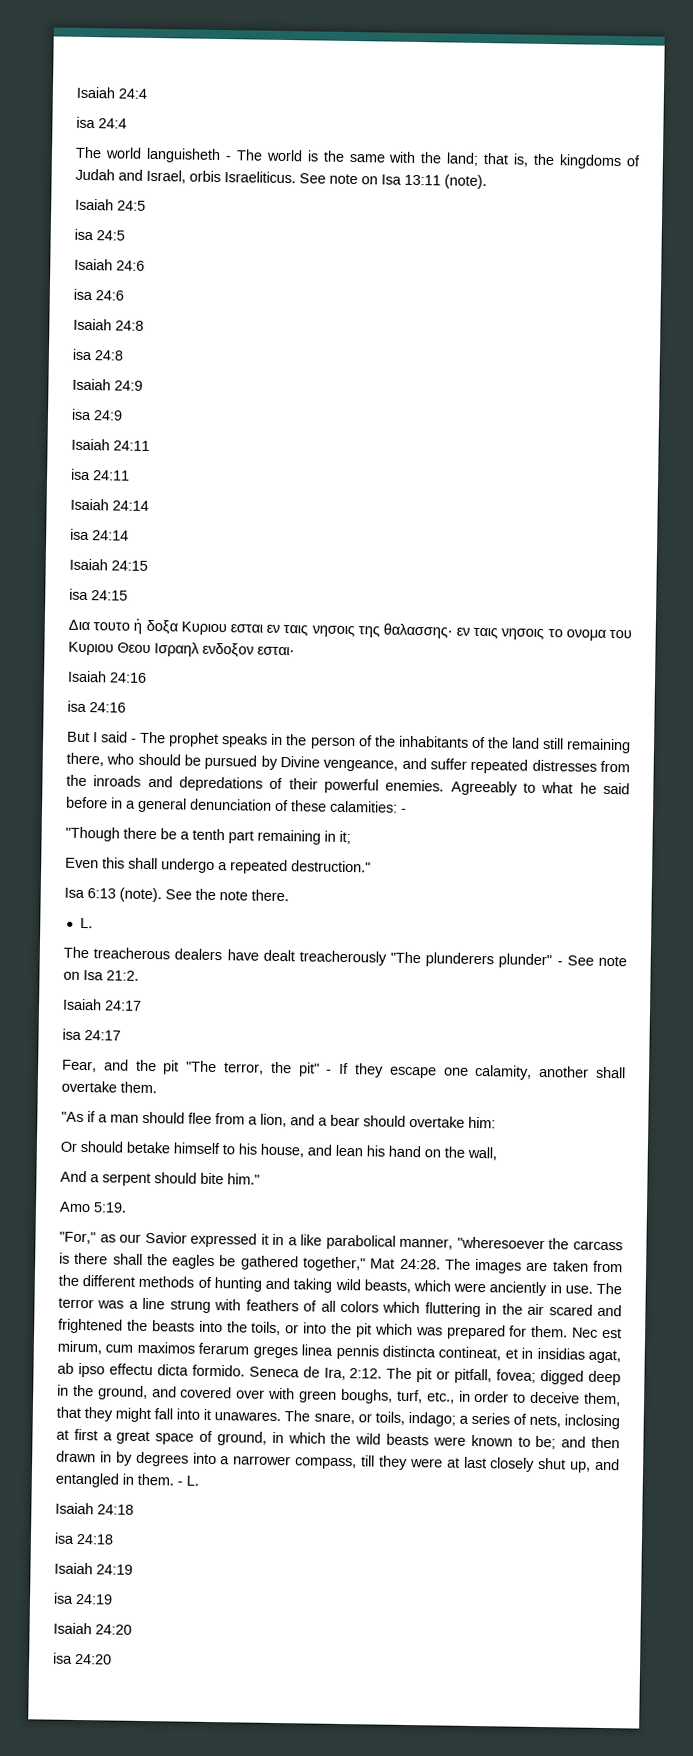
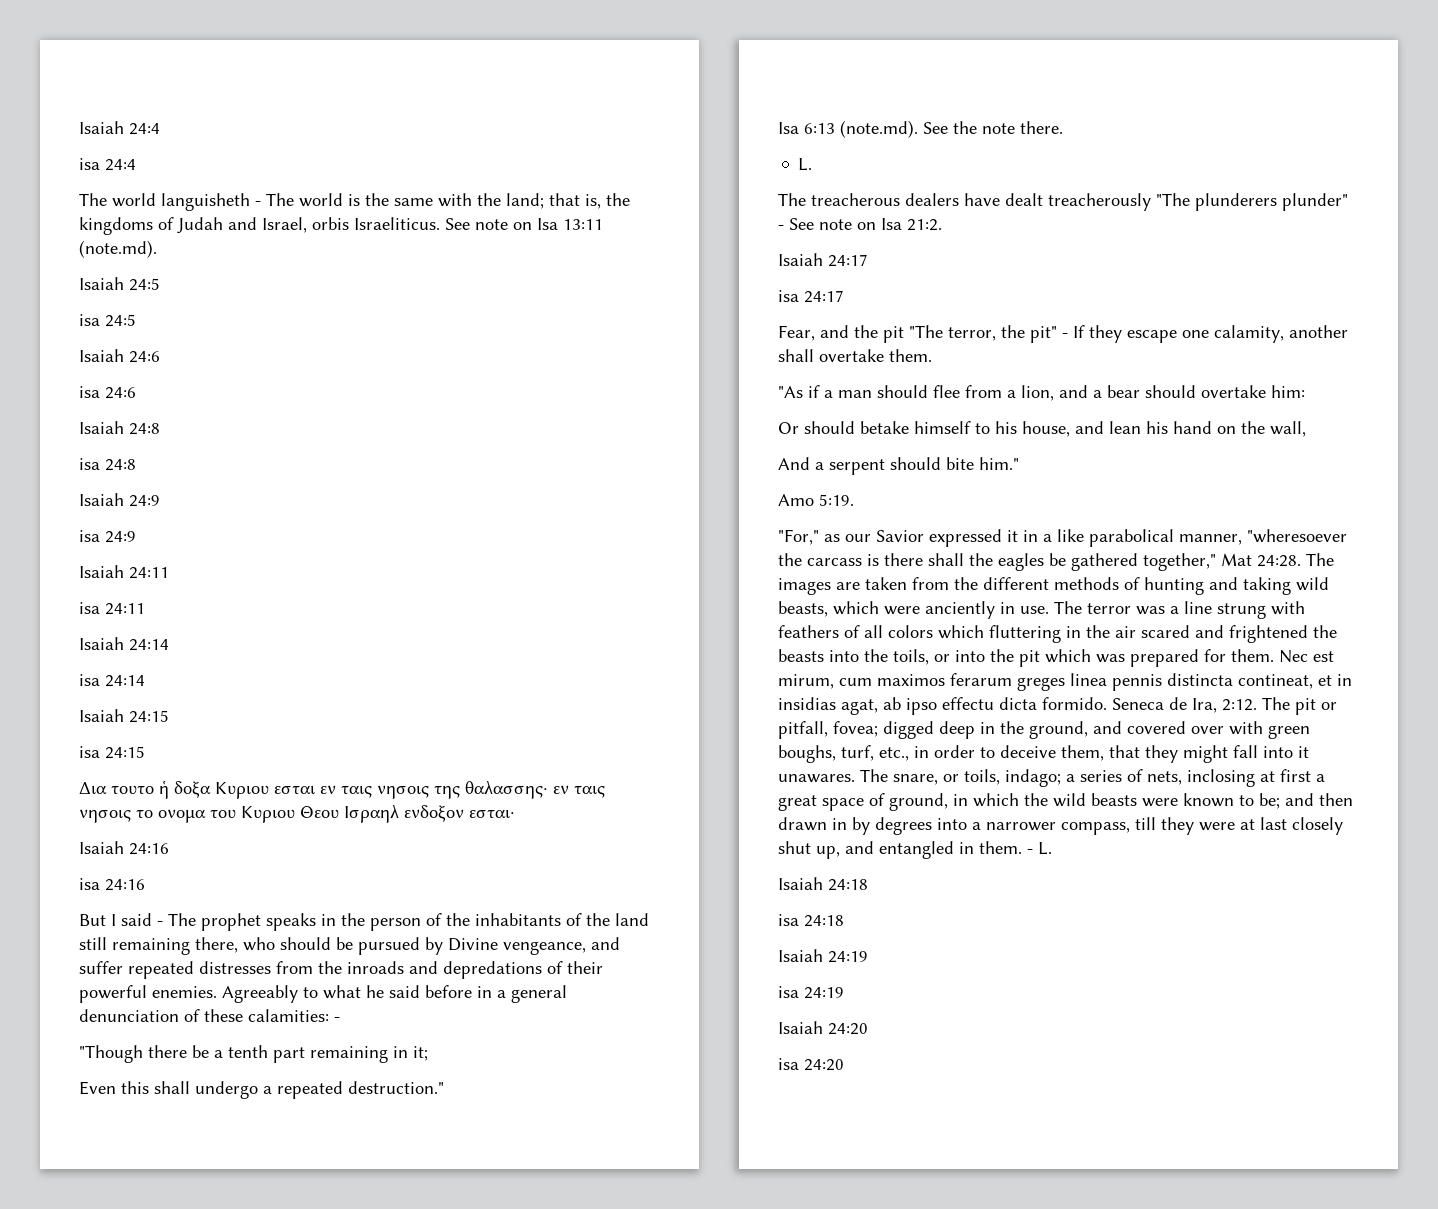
[444,174,487,190] (note). -> [79,240,157,258] (note.md).
[119,887,162,903] (note). -> [840,120,918,138] (note.md).

